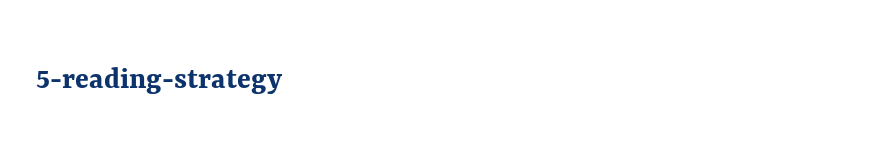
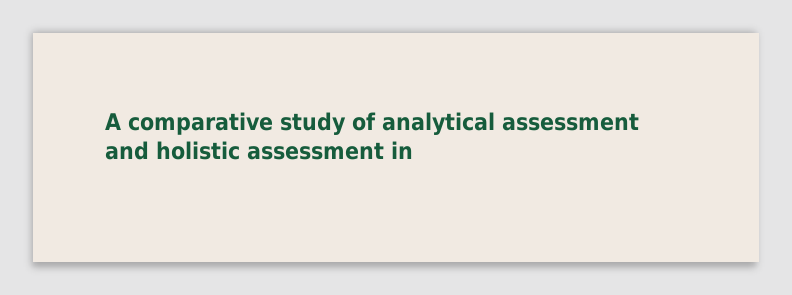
[36,67,283,94] 5-reading-strategy -> [105,112,639,135] [105,141,413,160] A comparative study of analytical assessment and holistic assessment in

